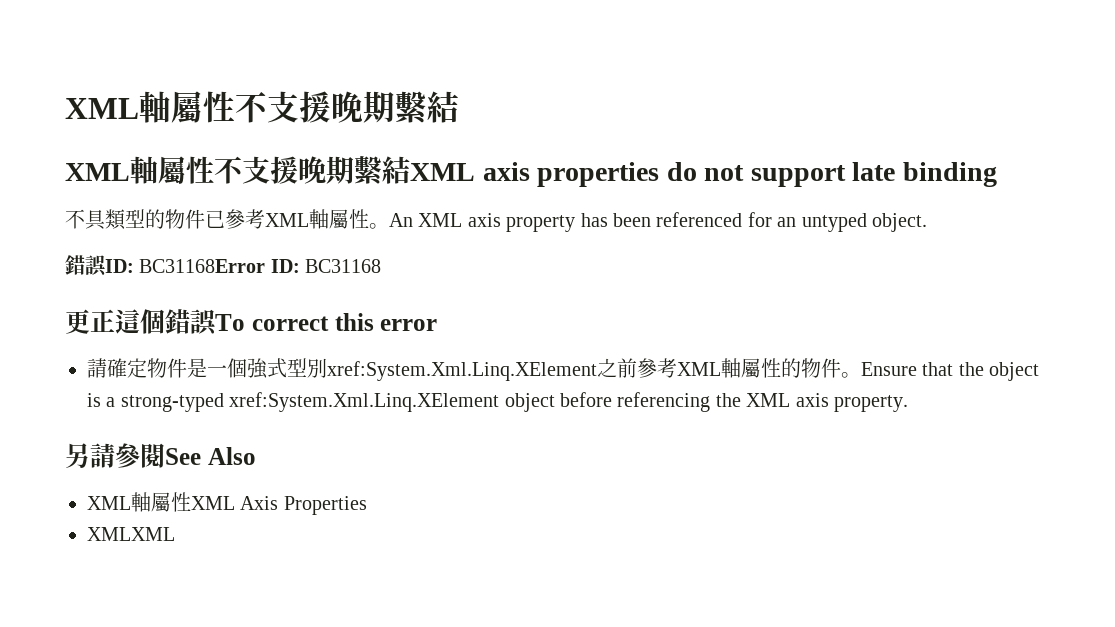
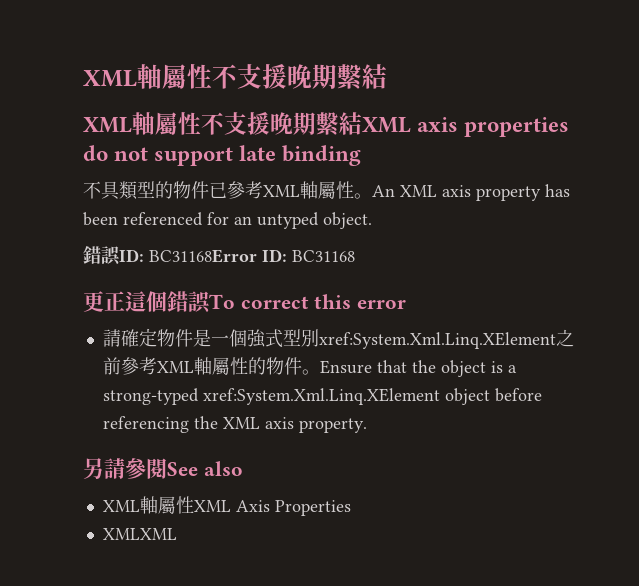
[207,447,256,465] Also -> [203,461,243,476] also

